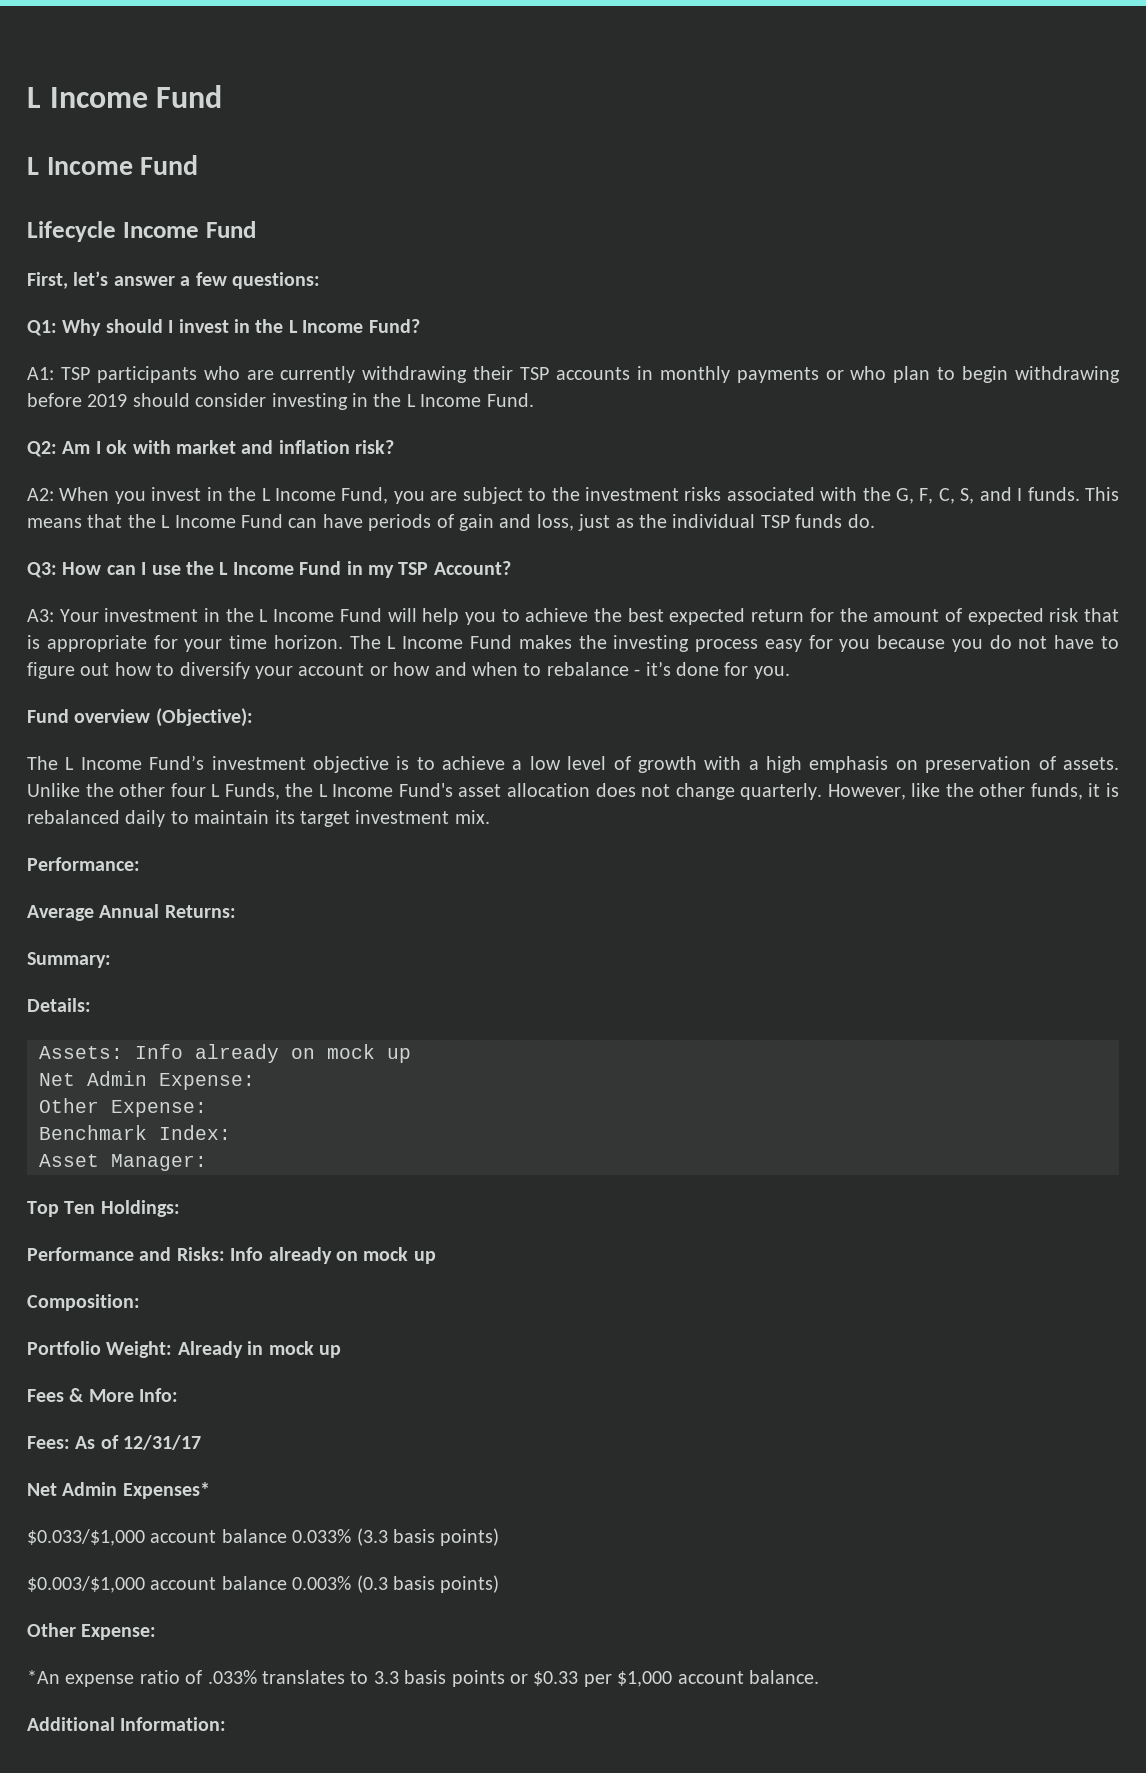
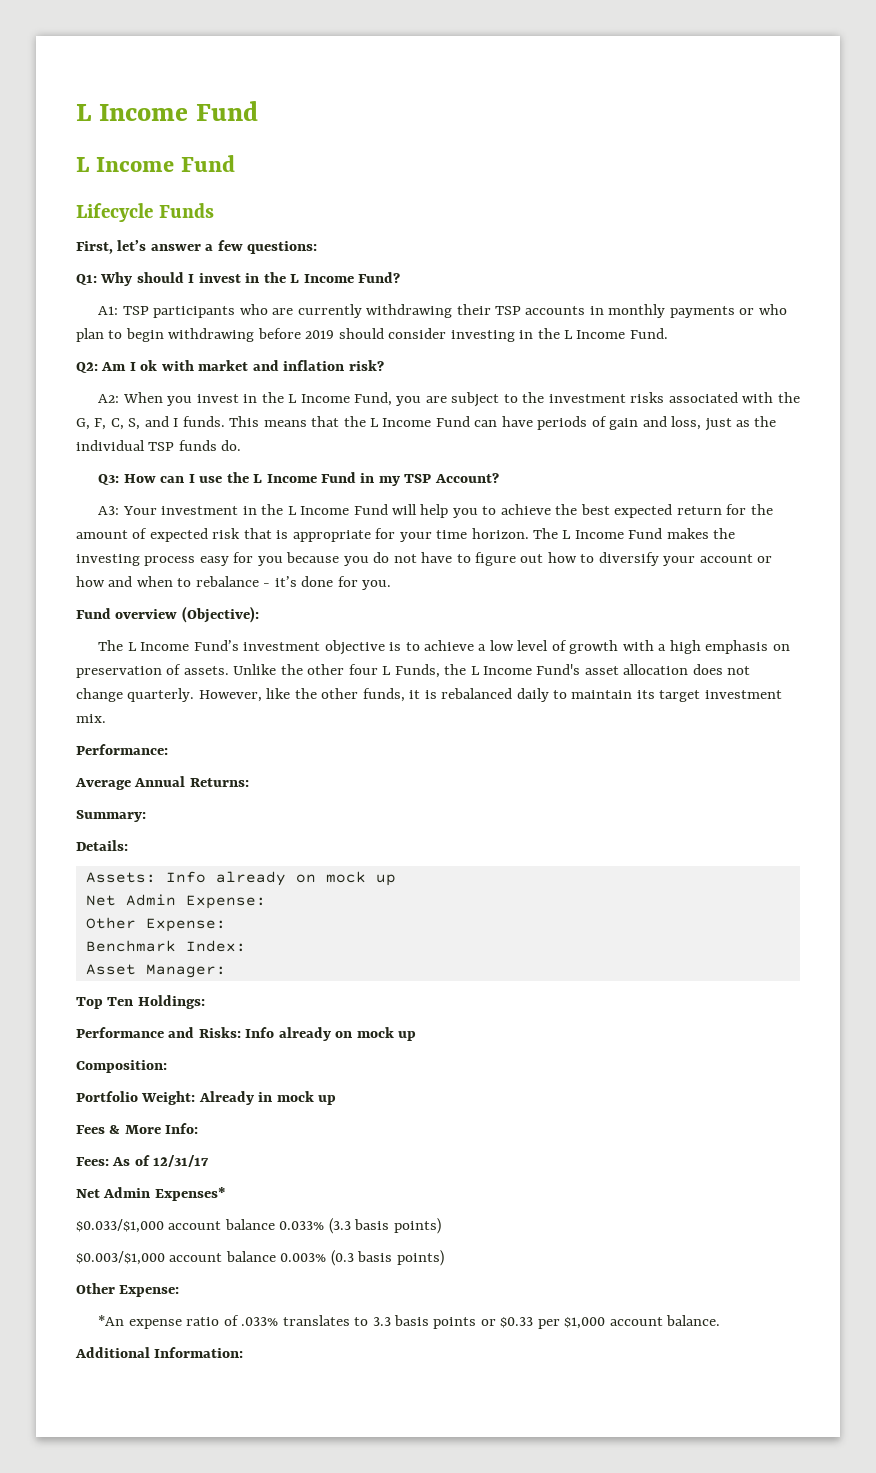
[122,221,256,238] Income Fund -> [158,203,214,218] Funds

